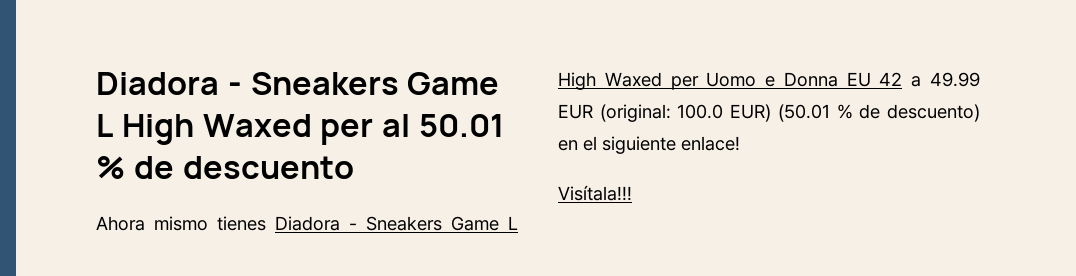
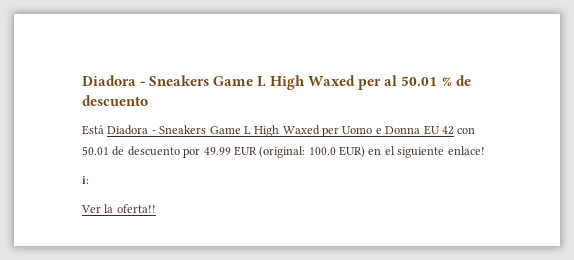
[96,216,266,231] Ahora mismo tienes -> [82,125,104,135] Está
[911,76,922,87] a -> [457,127,476,134] [82,146,201,158] con 50.01 de descuento por
[777,104,980,122] (50.01 % de descuento) -> (365, 152) none
[558,185,632,201] Visítala!!! -> [82,176,89,184] [81,204,156,213] ℹ: // Ver la oferta!!

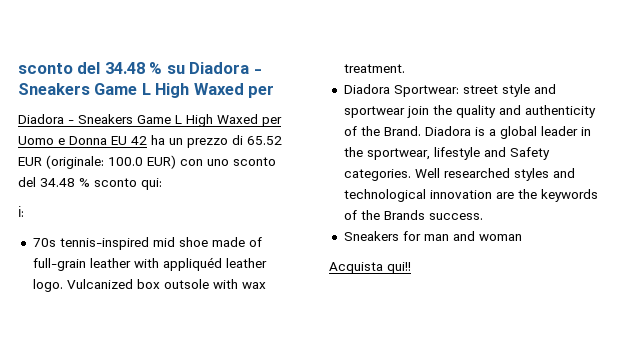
[82,75,471,90] [82,95,148,106] [82,125,104,135] Diadora - Sneakers Game L High Waxed per al 50.01 % de descuento // Está -> [18,62,262,74] [18,83,275,98] sconto del 34.48 % su Diadora - Sneakers Game L High Waxed per //
[457,127,476,134] [82,146,485,158] [82,176,89,184] [81,204,156,213] con 50.01 de descuento por 49.99 EUR (original: 100.0 EUR) en el siguiente enlace! // ℹ: // Ver la oferta!! -> [151,135,282,148] [18,155,276,169] [18,177,162,190] [18,206,24,217] [32,237,262,250] [32,257,267,271] [32,279,266,292] [343,64,405,73] [343,84,556,97] [343,105,596,118] [343,126,591,139] [343,147,550,160] [343,168,575,181] [343,189,598,202] [343,210,483,220] [343,231,522,241] [329,262,411,274] ha un prezzo di 65.52 EUR (originale: 100.0 EUR) con uno sconto del 34.48 % sconto qui: // ℹ: // 70s tennis-inspired mid shoe made of full-grain leather with appliquéd leather logo. Vulcanized box outsole with wax treatment. // Diadora Sportwear: street style and sportwear join the quality and authenticity of the Brand. Diadora is a global leader in the sportwear, lifestyle and Safety categories. Well researched styles and technological innovation are the keywords of the Brands success. // Sneakers for man and woman // Acquista qui!!

